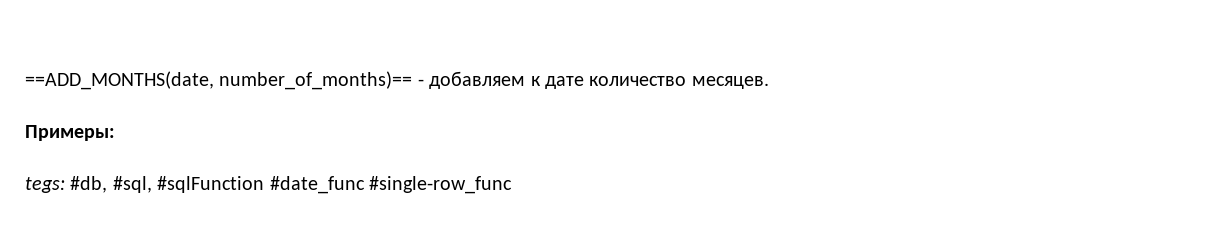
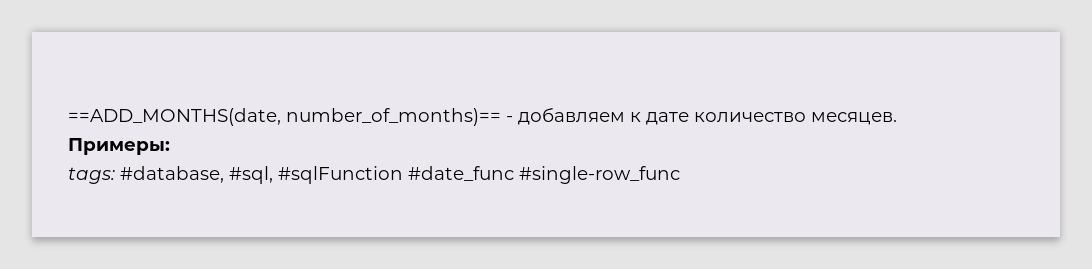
[25,176,108,193] tegs: #db, -> [68,166,224,184] tags: #database,

